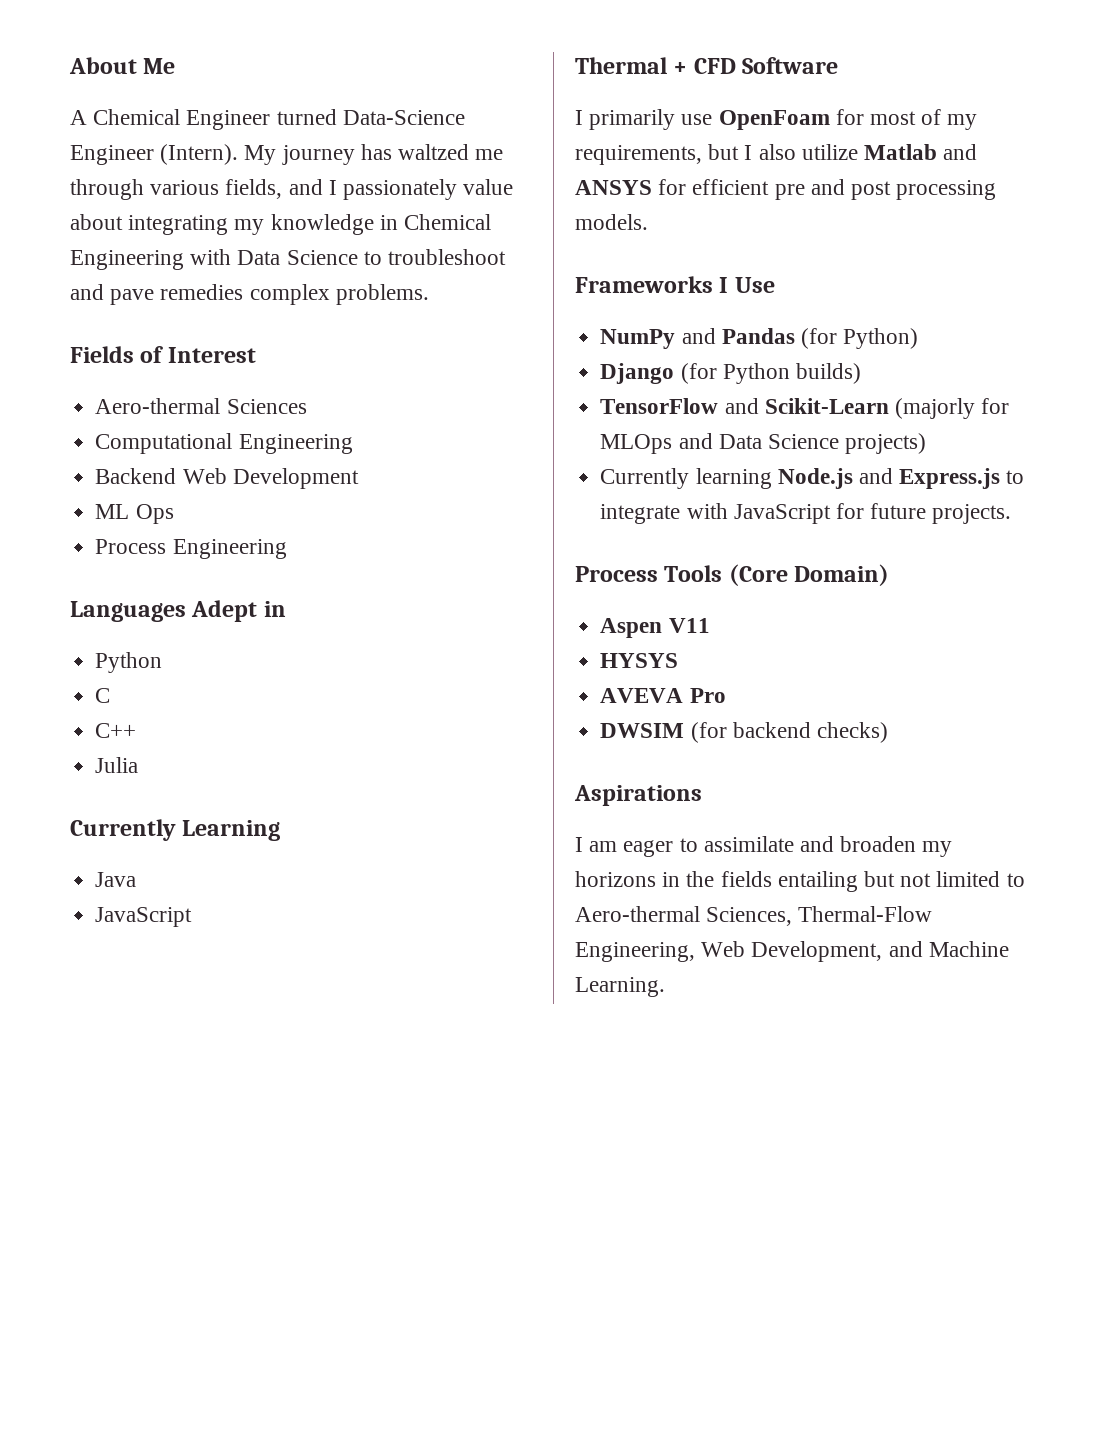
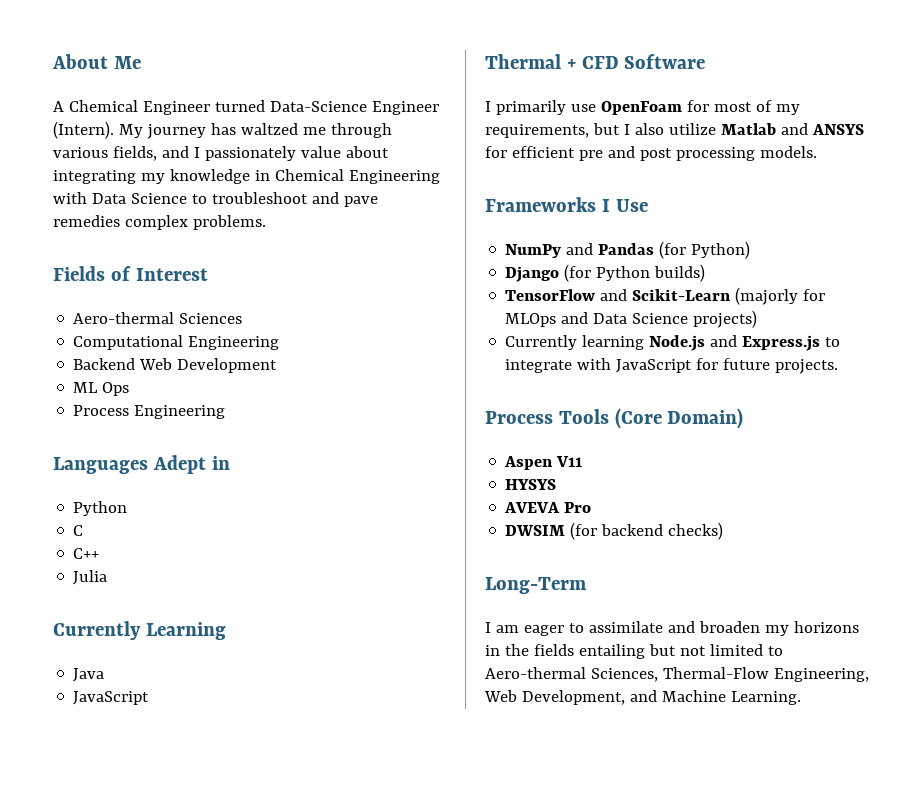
[574,785,702,806] Aspirations -> [485,577,587,594] Long-Term

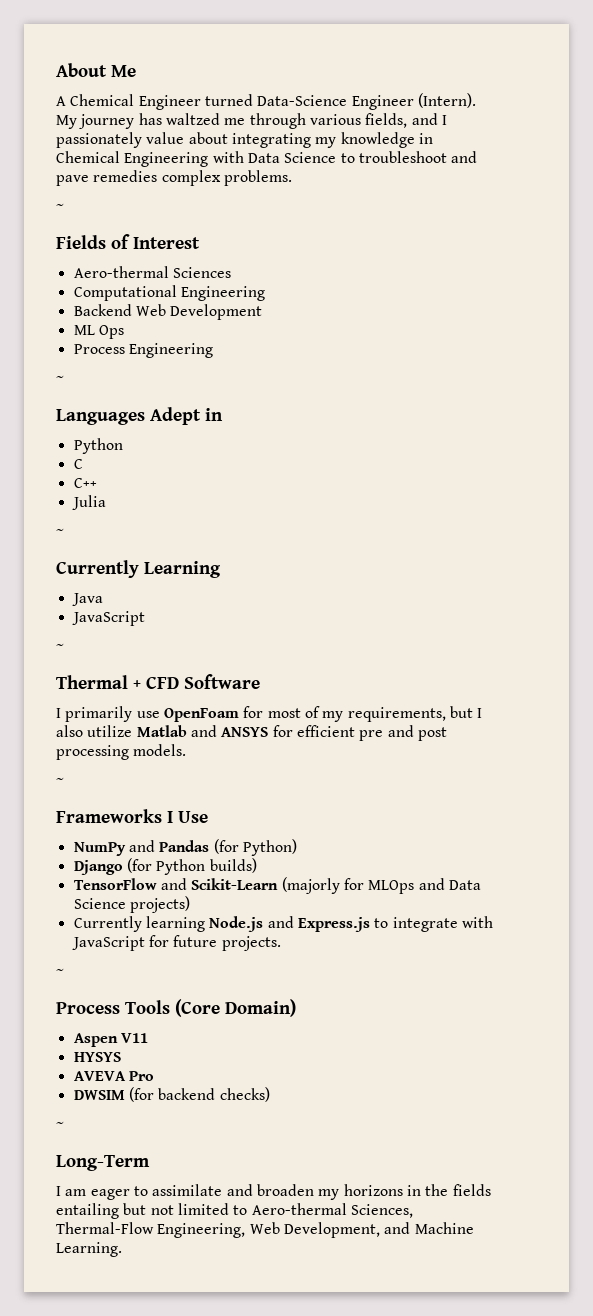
(266, 222) none -> [56,203,64,210] // ~
(226, 412) none -> [56,375,64,382] // ~
(108, 577) none -> [56,528,64,535] // ~
(150, 698) none -> [56,643,64,650] // ~
(817, 152) none -> [56,777,64,784] // ~
(839, 366) none -> [56,968,64,975] // ~
(724, 531) none -> [56,1121,64,1128] // ~

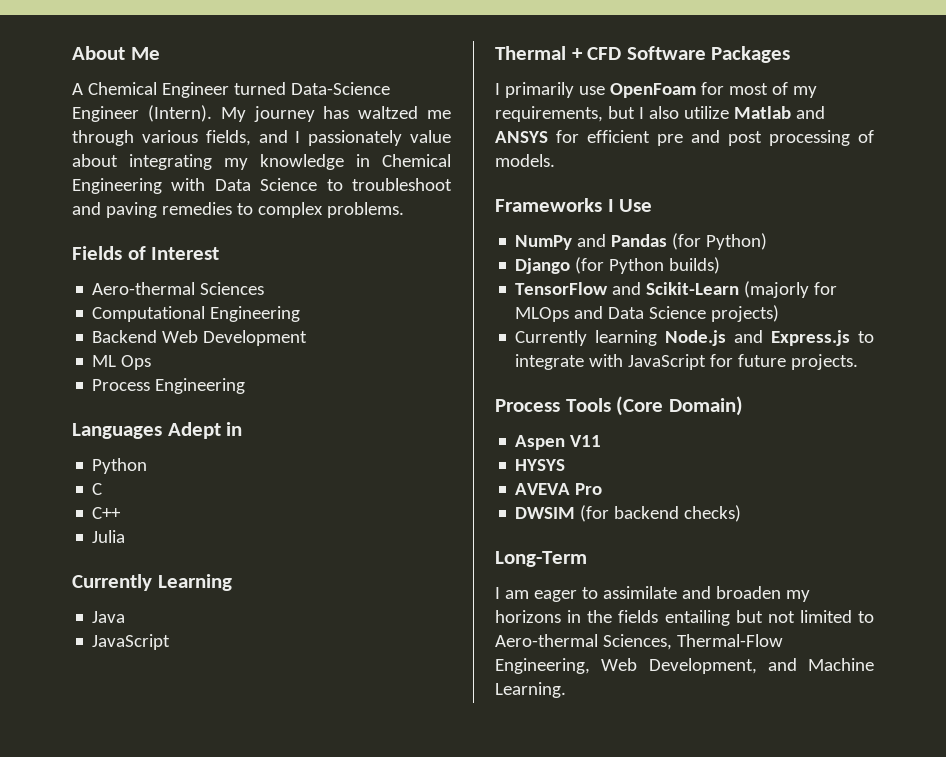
[56,170,158,186] pave remedies -> [105,202,253,218] paving remedies to
[56,203,64,210] // ~ -> (404, 210) none
[56,375,64,382] // ~ -> (246, 386) none
[56,528,64,535] // ~ -> (126, 536) none
[56,643,64,650] // ~ -> (171, 642) none
(260, 681) none -> [711,46,791,63] Packages
(129, 752) none -> [858,130,874,143] of
[56,777,64,784] // ~ -> (555, 160) none
[56,968,64,975] // ~ -> (859, 362) none
[56,1121,64,1128] // ~ -> (742, 513) none

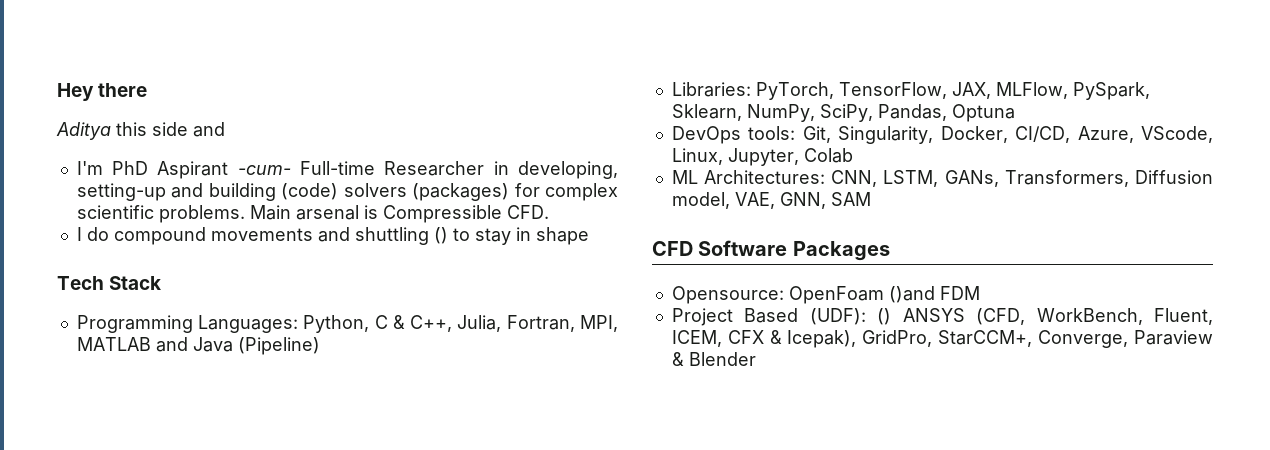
[72,46,160,60] [72,82,390,98] [72,105,451,122] [72,130,452,146] [72,154,451,170] [72,178,452,194] [72,202,404,218] [72,246,220,260] [92,282,265,295] [92,306,301,322] [92,330,308,346] [92,355,152,370] [92,378,246,394] [72,422,243,439] [92,458,148,474] [92,483,103,495] [92,507,122,519] [92,530,126,543] [72,574,232,591] [92,611,126,623] [92,634,171,650] [495,46,791,63] [495,82,817,98] [495,106,825,122] [495,130,874,146] [495,154,555,167] [495,198,653,212] [515,233,768,250] [515,257,721,274] [515,281,838,298] [515,305,780,322] [515,330,874,346] [515,354,859,370] [495,396,743,416] [515,435,602,450] [515,459,566,471] [515,483,603,495] [515,505,742,522] [495,551,587,567] [495,586,810,602] [495,610,874,626] [495,634,783,650] [495,658,874,674] [495,682,566,698] About Me // A Chemical Engineer turned Data-Science Engineer (Intern). My journey has waltzed me through various fields, and I passionately value about integrating my knowledge in Chemical Engineering with Data Science to troubleshoot and paving remedies to complex problems. // Fields of Interest // Aero-thermal Sciences // Computational Engineering // Backend Web Development // ML Ops // Process Engineering // Languages Adept in // Python // C // C++ // Julia // Currently Learning // Java // JavaScript // Thermal + CFD Software Packages // I primarily use OpenFoam for most of my requirements, but I also utilize Matlab and ANSYS for efficient pre and post processing of models. // Frameworks I Use // NumPy and Pandas (for Python) // Django (for Python builds) // TensorFlow and Scikit-Learn (majorly for MLOps and Data Science projects) // Currently learning Node.js and Express.js to integrate with JavaScript for future projects. // Process Tools (Core Domain) // Aspen V11 // HYSYS // AVEVA Pro // DWSIM (for backend checks) // Long-Term // I am eager to assimilate and broaden my horizons in the fields entailing but not limited to Aero-thermal Sciences, Thermal-Flow Engineering, Web Development, and Machine Learning. -> [57,83,148,101] [56,122,225,140] [76,161,619,179] [76,183,618,201] [76,205,549,223] [76,227,589,245] [57,276,162,290] [76,315,618,333] [76,337,320,355] [671,82,1150,100] [671,104,1015,122] [671,126,1213,144] [671,148,853,166] [671,170,1213,187] [671,192,871,209] [652,240,890,261] [671,286,980,304] [671,308,1213,326] [671,330,1213,348] [671,352,756,366] Hey there // Aditya this side and // I'm PhD Aspirant -cum- Full-time Researcher in developing, setting-up and building (code) solvers (packages) for complex scientific problems. Main arsenal is Compressible CFD. // I do compound movements and shuttling () to stay in shape // Tech Stack // Programming Languages: Python, C & C++, Julia, Fortran, MPI, MATLAB and Java (Pipeline) // Libraries: PyTorch, TensorFlow, JAX, MLFlow, PySpark, Sklearn, NumPy, SciPy, Pandas, Optuna // DevOps tools: Git, Singularity, Docker, CI/CD, Azure, VScode, Linux, Jupyter, Colab // ML Architectures: CNN, LSTM, GANs, Transformers, Diffusion model, VAE, GNN, SAM // CFD Software Packages // Opensource: OpenFoam ()and FDM // Project Based (UDF): () ANSYS (CFD, WorkBench, Fluent, ICEM, CFX & Icepak), GridPro, StarCCM+, Converge, Paraview & Blender

